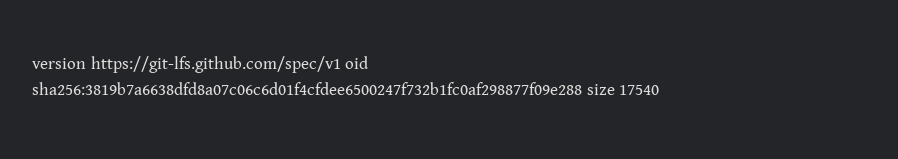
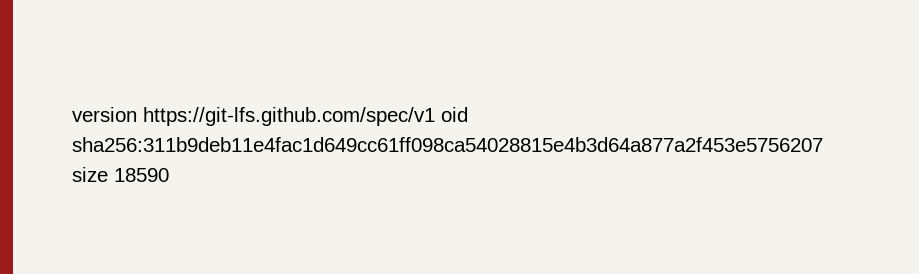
[32,82,660,95] sha256:3819b7a6638dfd8a07c06c6d01f4cfdee6500247f732b1fc0af298877f09e288 size 17540 -> [72,137,823,152] [72,167,169,182] sha256:311b9deb11e4fac1d649cc61ff098ca54028815e4b3d64a877a2f453e5756207 size 18590

